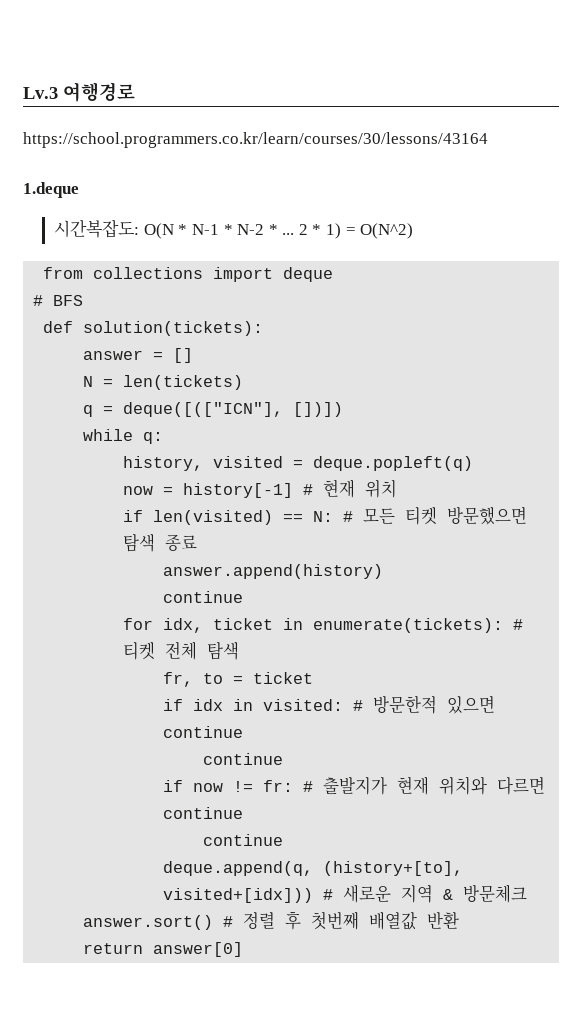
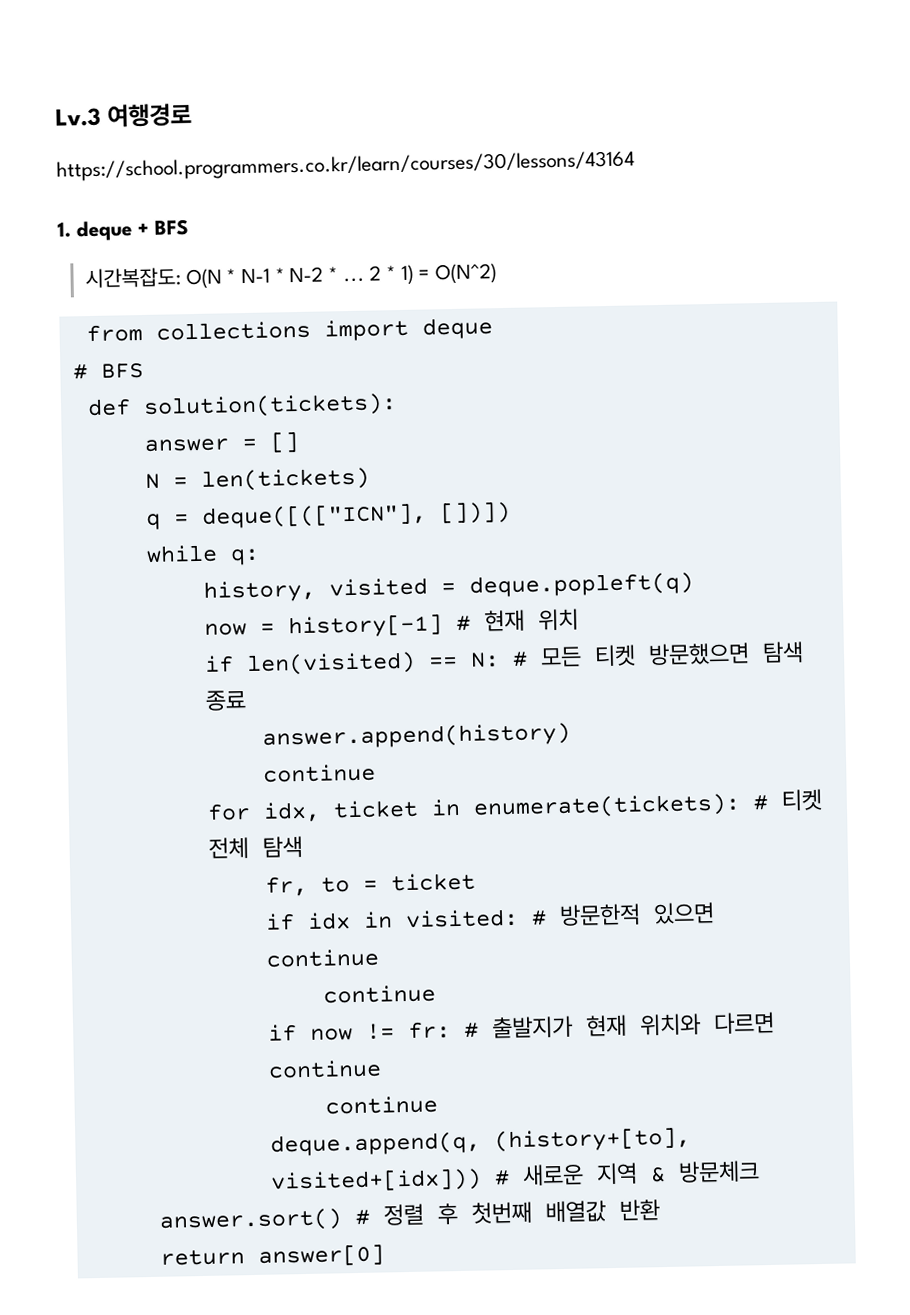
[23,182,79,198] 1.deque -> [57,219,189,242] 1. deque + BFS

